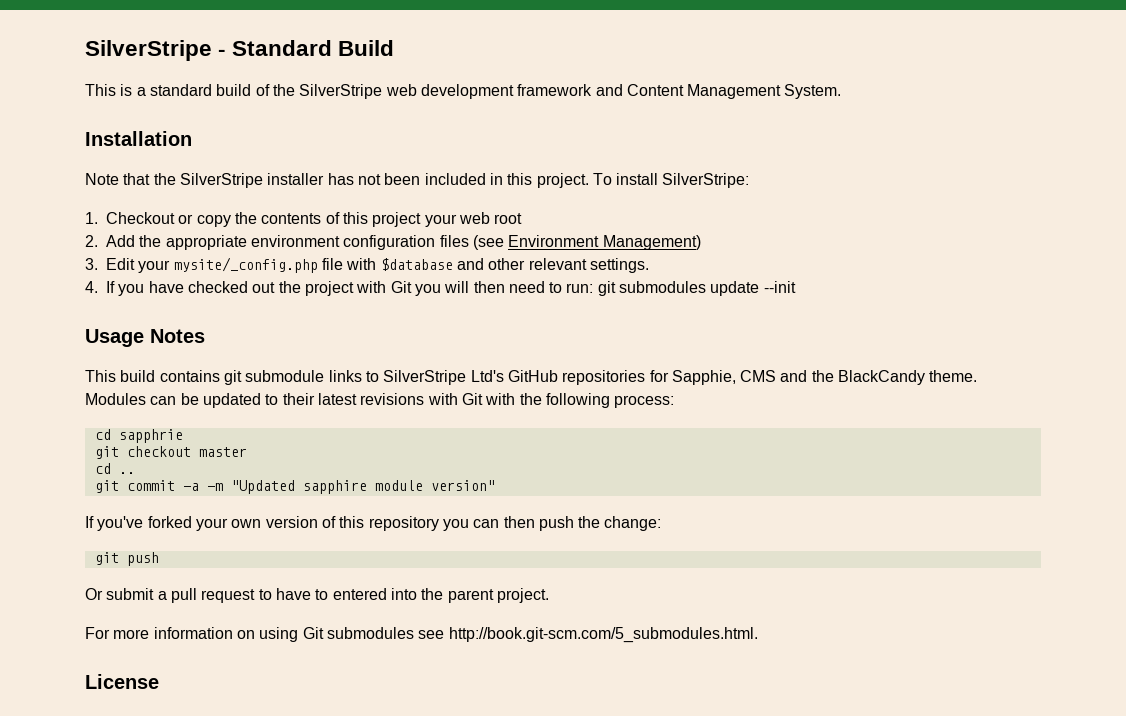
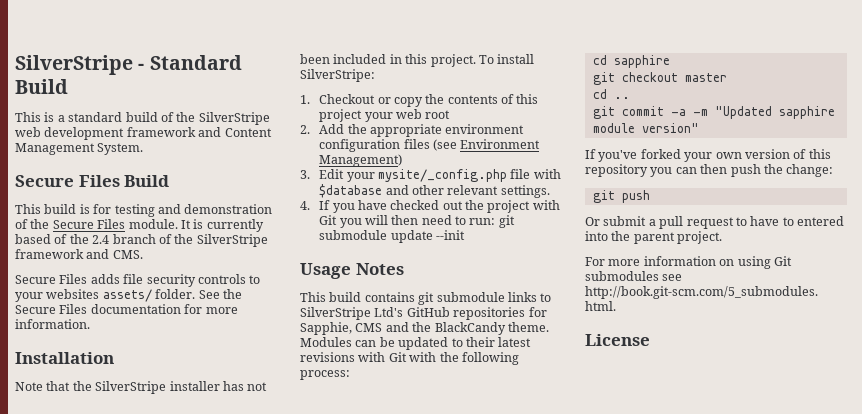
(842, 91) none -> [15,175,170,187] [15,204,273,217] [15,219,264,232] [15,234,268,247] [15,249,143,259] [15,274,261,287] [15,289,242,302] [15,304,238,314] [15,319,90,329] // Secure Files Build // This build is for testing and demonstration of the Secure Files module. It is currently based of the 2.4 branch of the SilverStripe framework and CMS. // Secure Files adds file security controls to your websites assets/ folder. See the Secure Files documentation for more information.
[619,281,707,293] submodules -> [319,230,388,240] submodule
[118,429,183,443] sapphrie -> [613,55,670,68] sapphire

